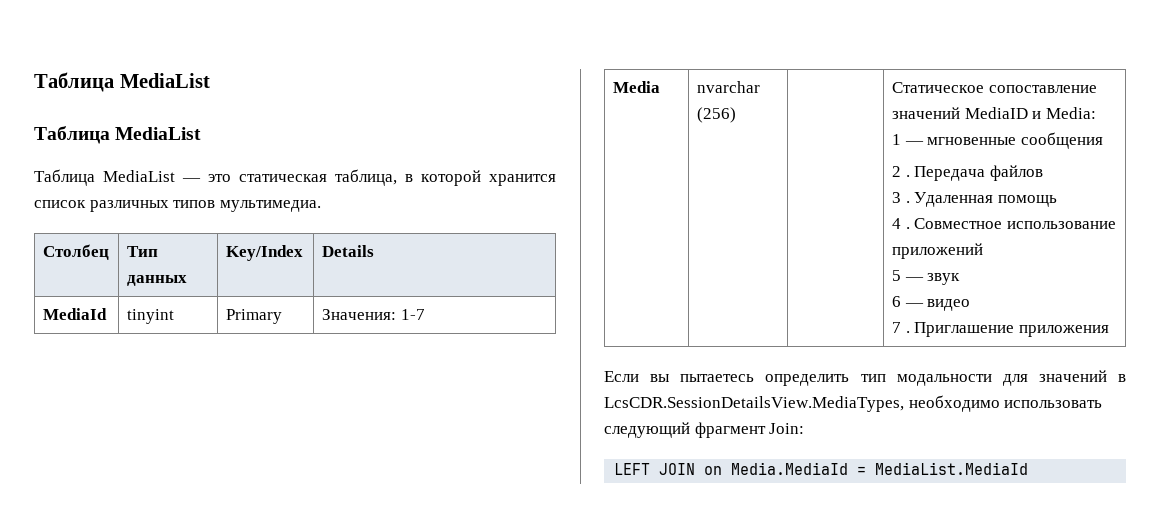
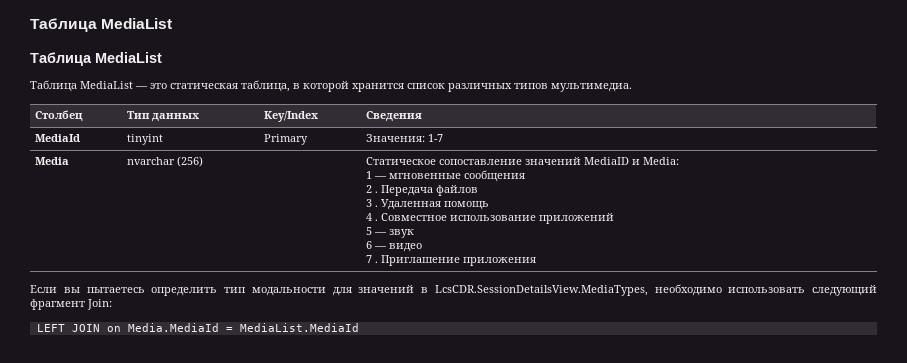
[321,245,374,257] Details -> [365,111,422,122] Сведения

